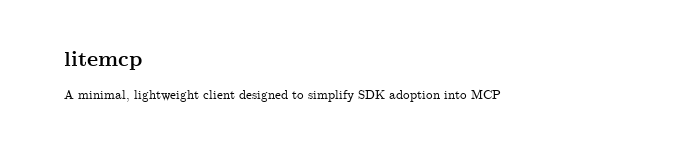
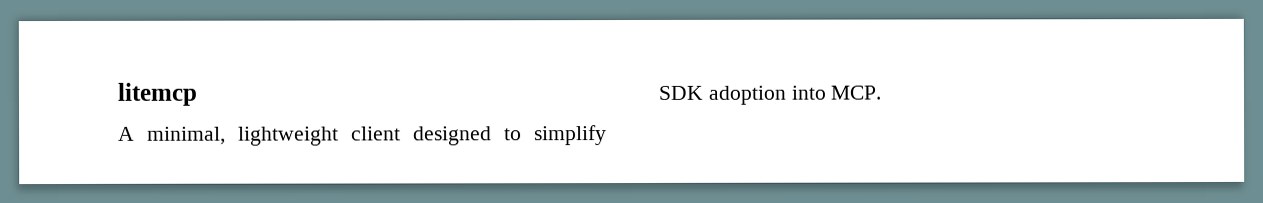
[471,89,501,99] MCP -> [830,85,882,100] MCP.

